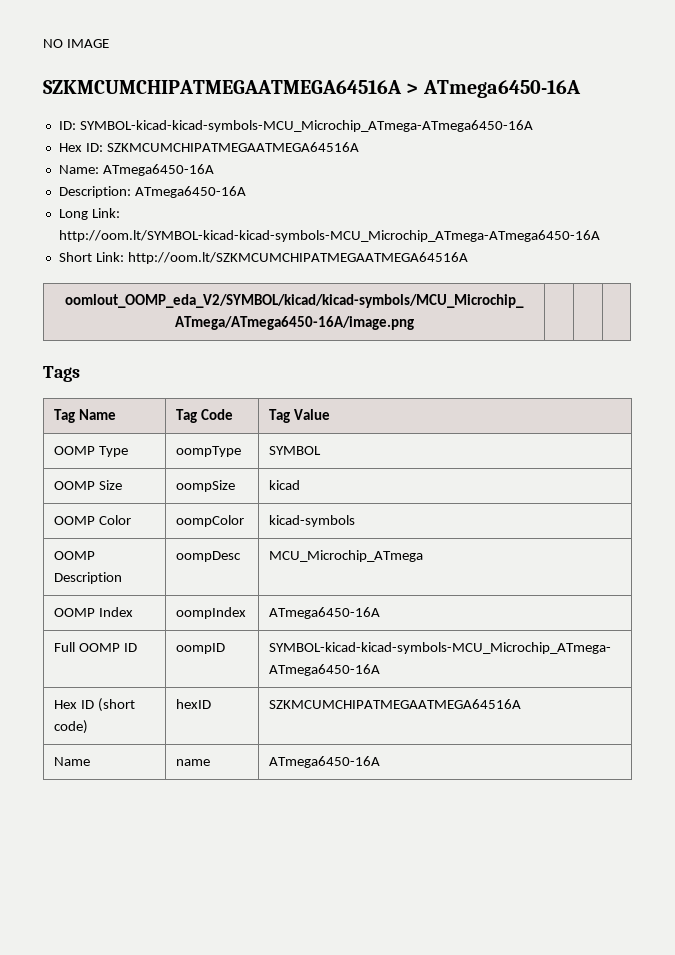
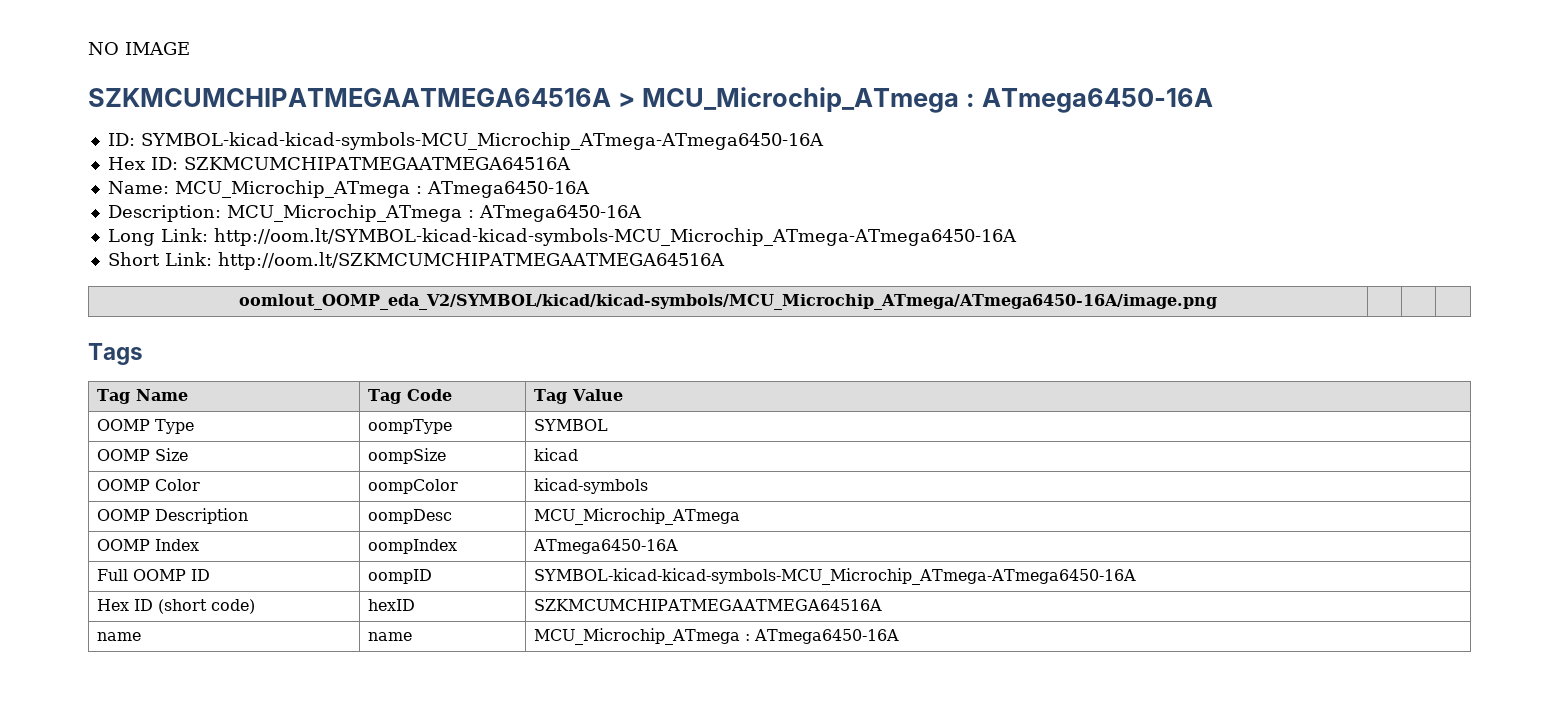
(419, 88) none -> [641,87,975,113] MCU_Microchip_ATmega :
(99, 169) none -> [174,180,422,198] MCU_Microchip_ATmega :
(131, 192) none -> [226,204,474,222] MCU_Microchip_ATmega :
[53,757,90,766] [175,759,210,766] Name | name | -> [96,632,141,641] [367,632,412,641] [533,628,750,645] name | name | MCU_Microchip_ATmega :

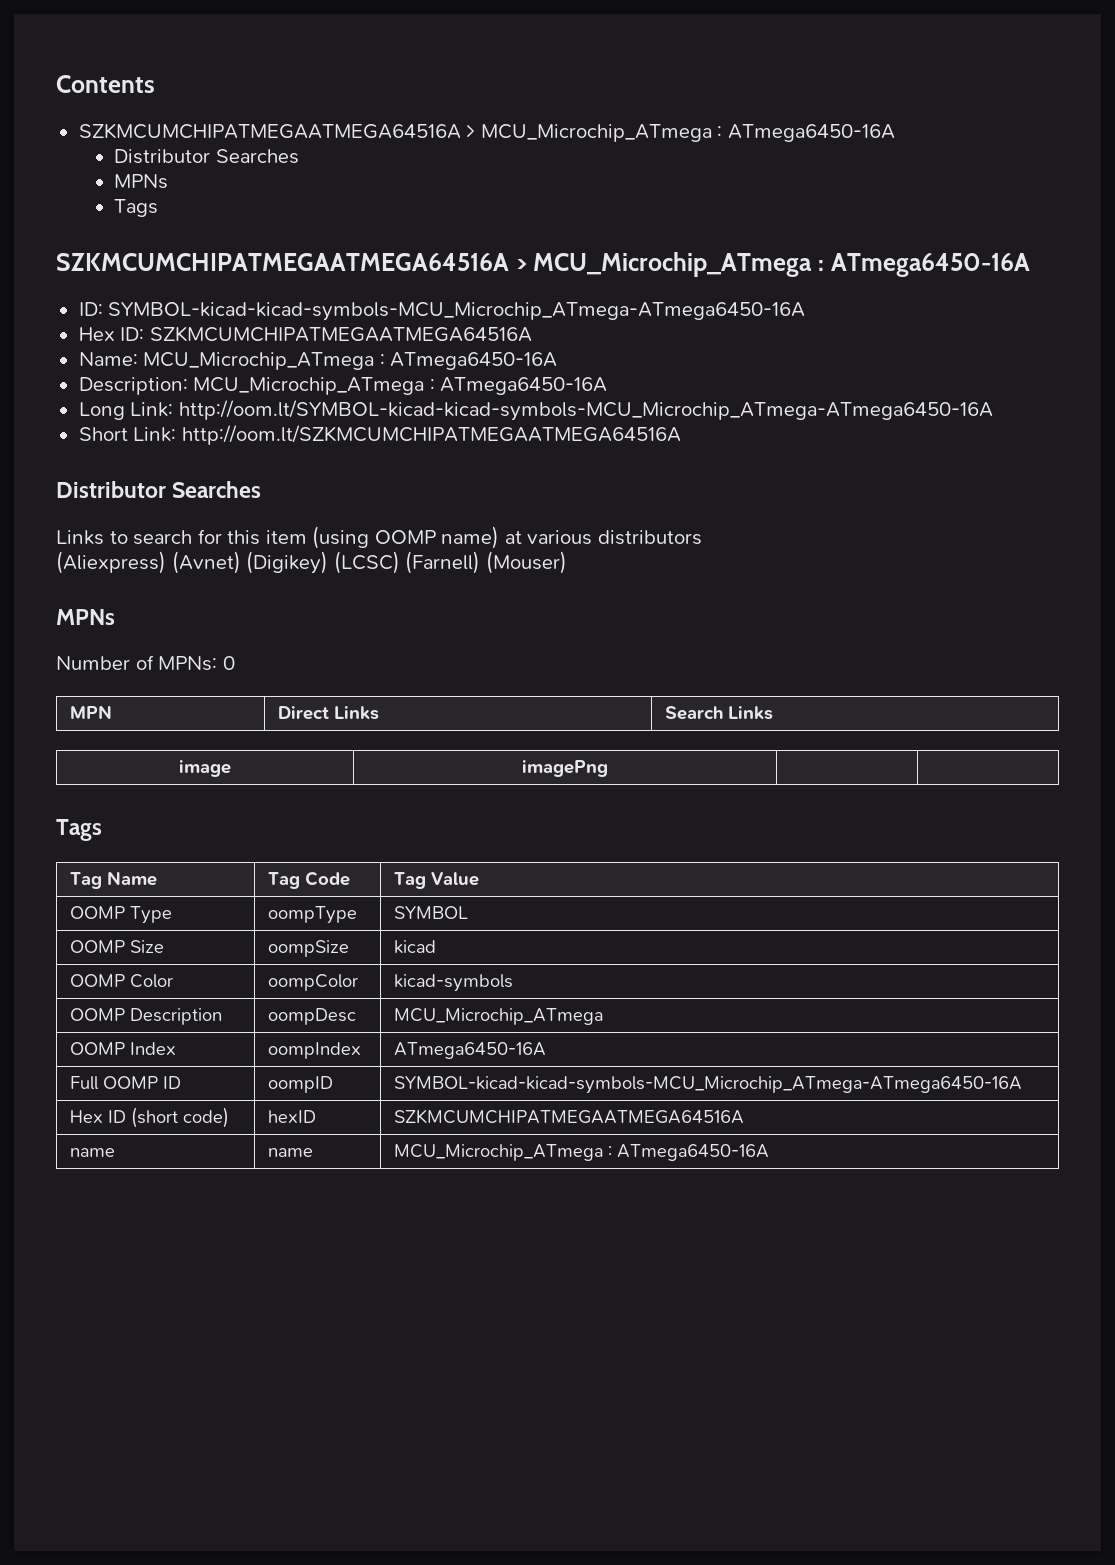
[88,42,190,55] NO IMAGE -> [56,75,155,93] [78,123,895,142] [114,149,299,164] [114,174,169,189] [114,199,159,217] Contents // SZKMCUMCHIPATMEGAATMEGA64516A > MCU_Microchip_ATmega : ATmega6450-16A // Distributor Searches // MPNs // Tags
[239,294,1218,310] // oomlout_OOMP_eda_V2/SYMBOL/kicad/kicad-symbols/MCU_Microchip_ATmega/ATmega6450-16A/image.png | -> [56,481,262,498] [56,526,702,549] [56,551,567,574] [56,609,115,625] [56,655,235,671] [69,705,112,719] [277,706,379,720] [664,706,773,720] [179,760,231,777] [522,760,608,777] // Distributor Searches // Links to search for this item (using OOMP name) at various distributors // (Aliexpress) (Avnet) (Digikey) (LCSC) (Farnell) (Mouser) // MPNs // Number of MPNs: 0 // MPN | Direct Links | Search Links // image | imagePng

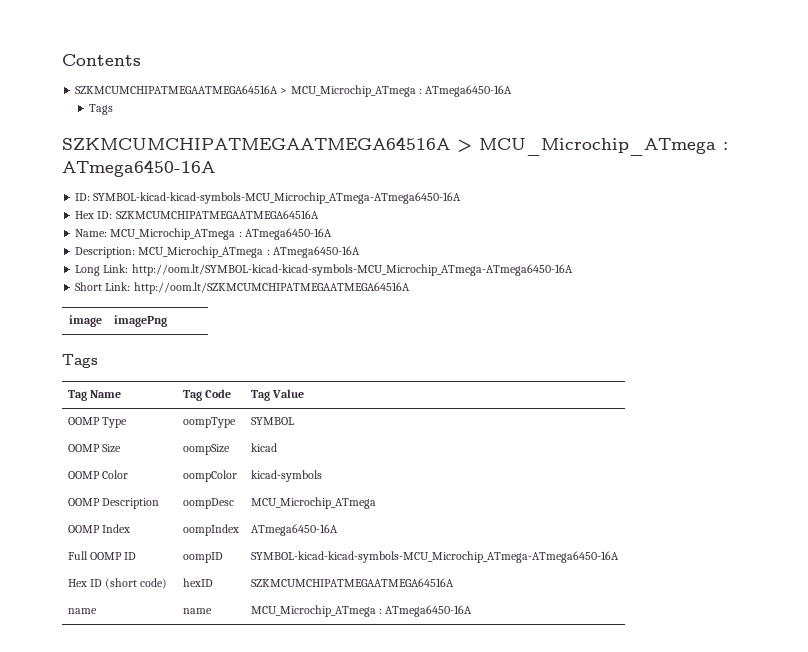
[114,149,299,164] [114,174,169,189] // Distributor Searches // MPNs -> (513, 91) none
[56,481,262,498] [56,526,702,549] [56,551,567,574] [56,609,115,625] [56,655,235,671] [69,705,112,719] [277,706,379,720] [664,706,773,720] // Distributor Searches // Links to search for this item (using OOMP name) at various distributors // (Aliexpress) (Avnet) (Digikey) (LCSC) (Farnell) (Mouser) // MPNs // Number of MPNs: 0 // MPN | Direct Links | Search Links -> (410, 288) none

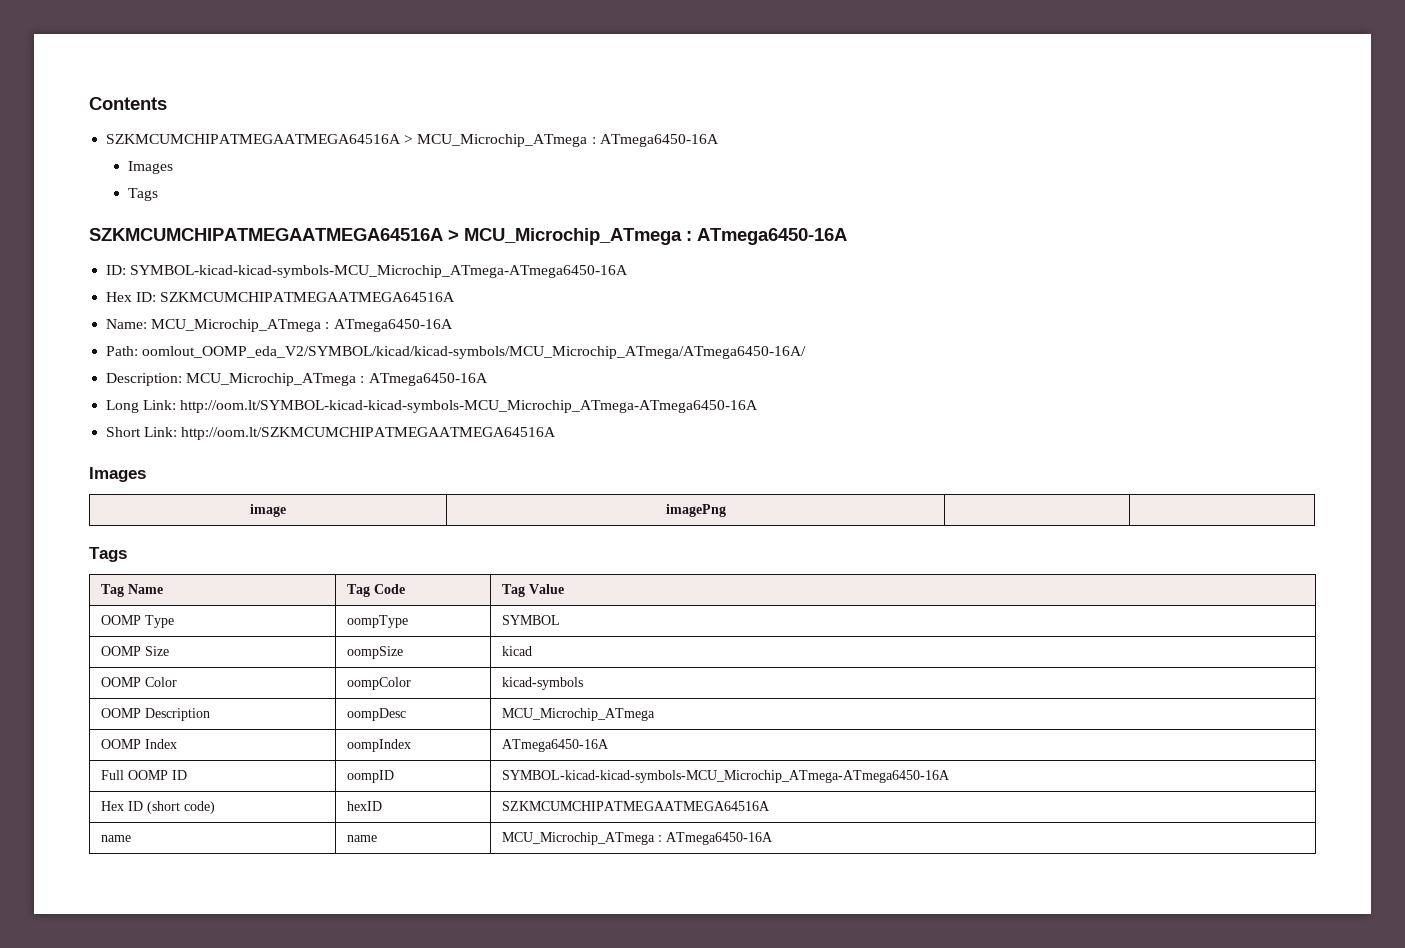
(513, 91) none -> [127,161,173,174] // Images
(332, 234) none -> [106,346,807,359] // Path: oomlout_OOMP_eda_V2/SYMBOL/kicad/kicad-symbols/MCU_Microchip_ATmega/ATmega6450-16A/
(410, 288) none -> [89,467,146,482] // Images

